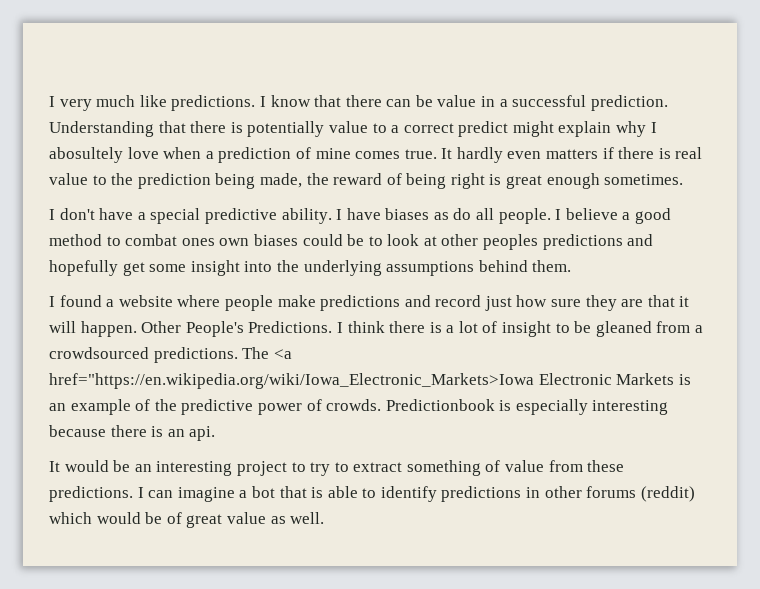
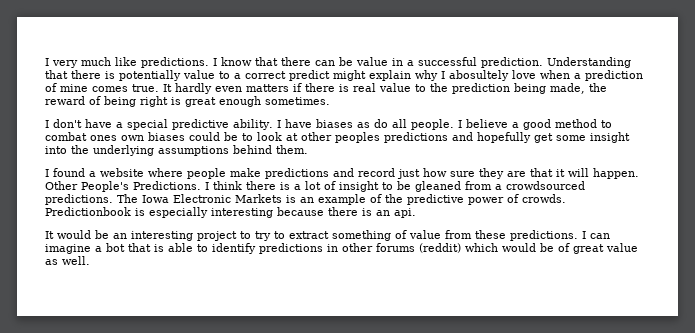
[273,349,292,359] [49,373,534,389] <a href="https://en.wikipedia.org/wiki/Iowa_Electronic_Markets>Iowa -> [142,195,169,203] Iowa

